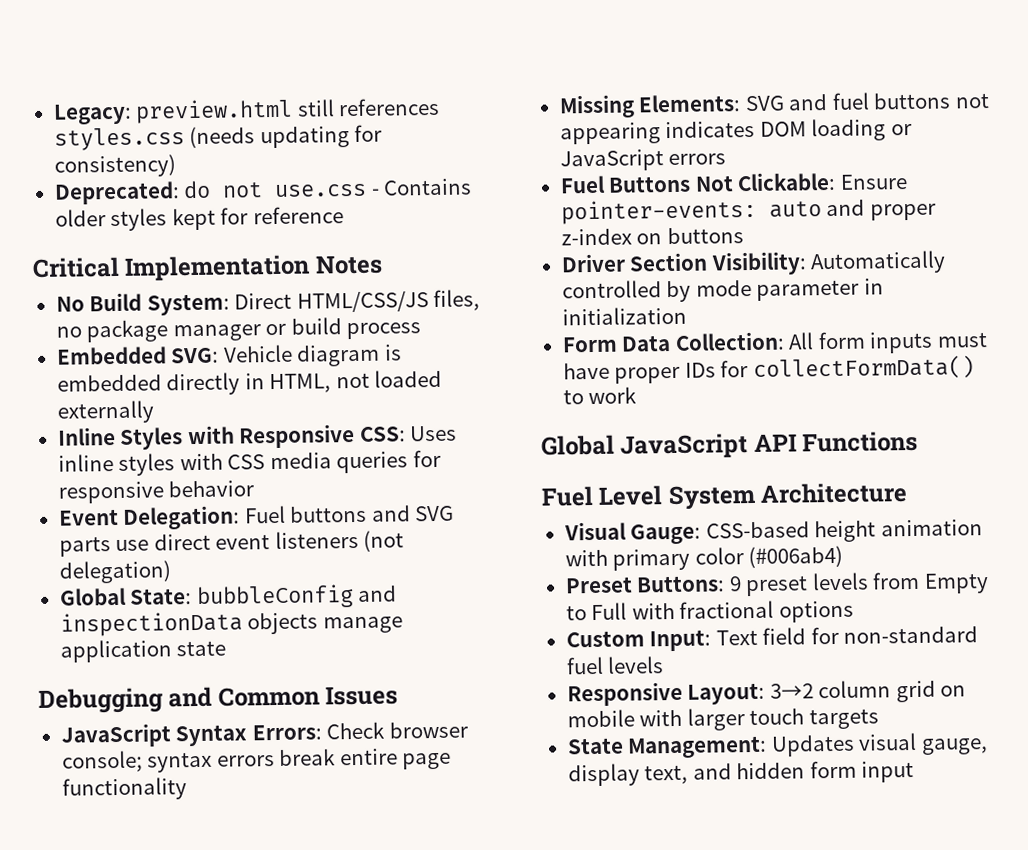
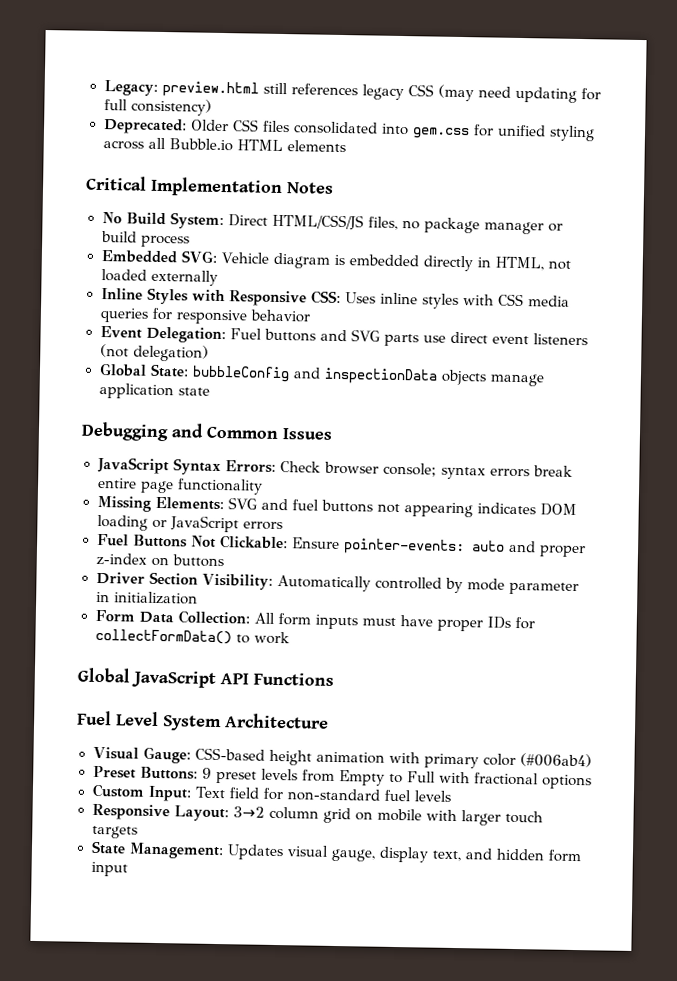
[53,126,256,151] styles.css (needs -> [361,84,511,102] legacy CSS (may need
(383, 133) none -> [103,99,128,111] full
[183,178,473,199] [54,206,344,232] do not use.css - Contains older styles kept for reference -> [190,119,595,142] [102,137,346,153] Older CSS files consolidated into gem.css for unified styling across all Bubble.io HTML elements

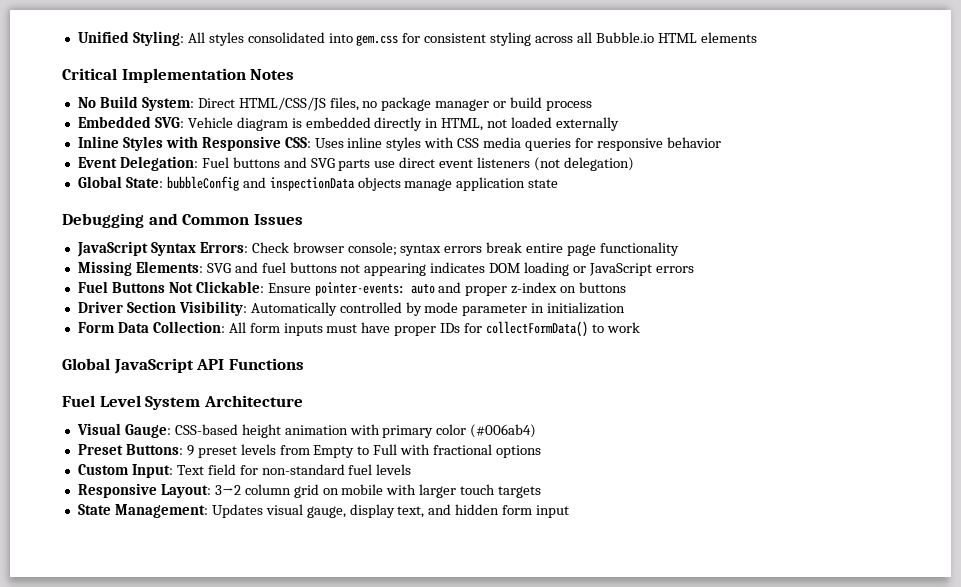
[103,80,601,103] [103,98,212,116] [102,118,290,135] Legacy: preview.html still references legacy CSS (may need updating for full consistency) // Deprecated: Older CSS files -> [77,31,244,46] Unified Styling: All styles
[496,124,546,137] unified -> [424,33,487,43] consistent

